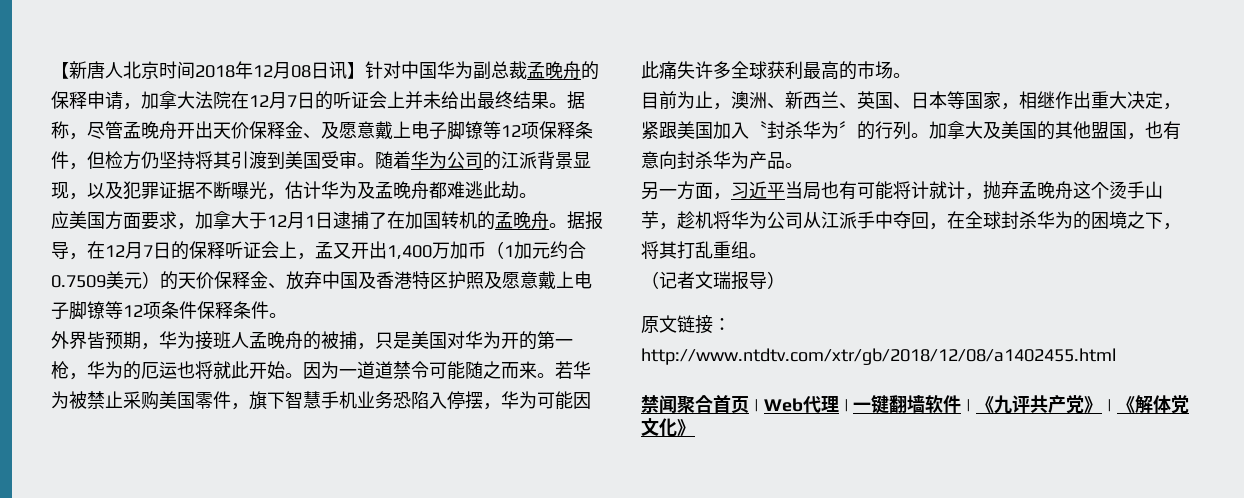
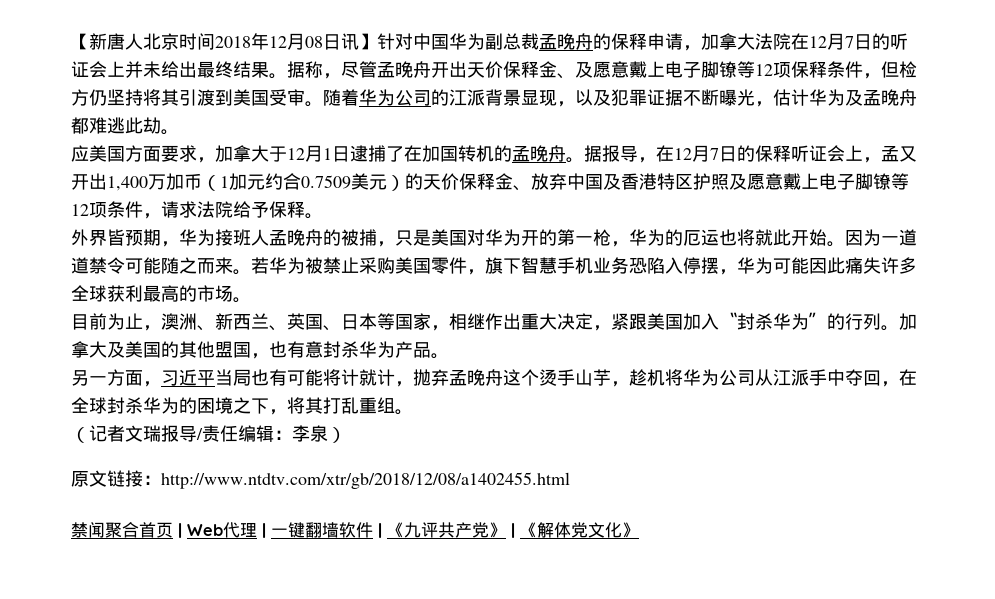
[197,301,269,319] 保释条件 -> [143,201,305,219] ，请求法院给予保释
[659,151,677,169] 向 -> (323, 349) none
(767, 280) none -> [196,425,328,442] /责任编辑：李泉

